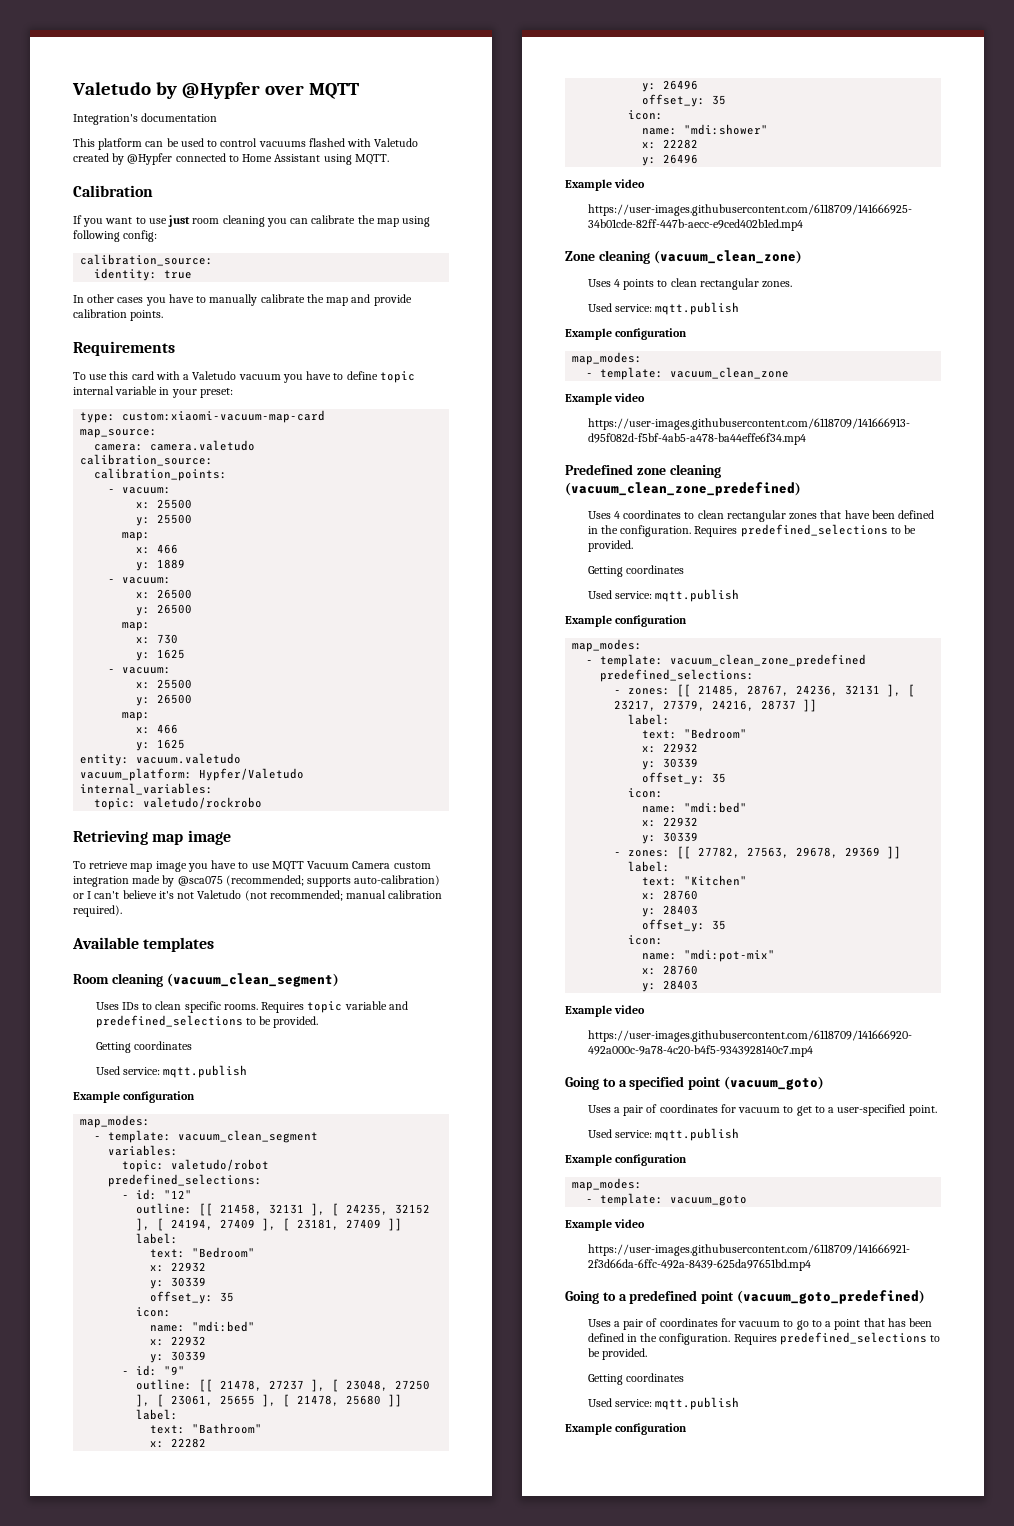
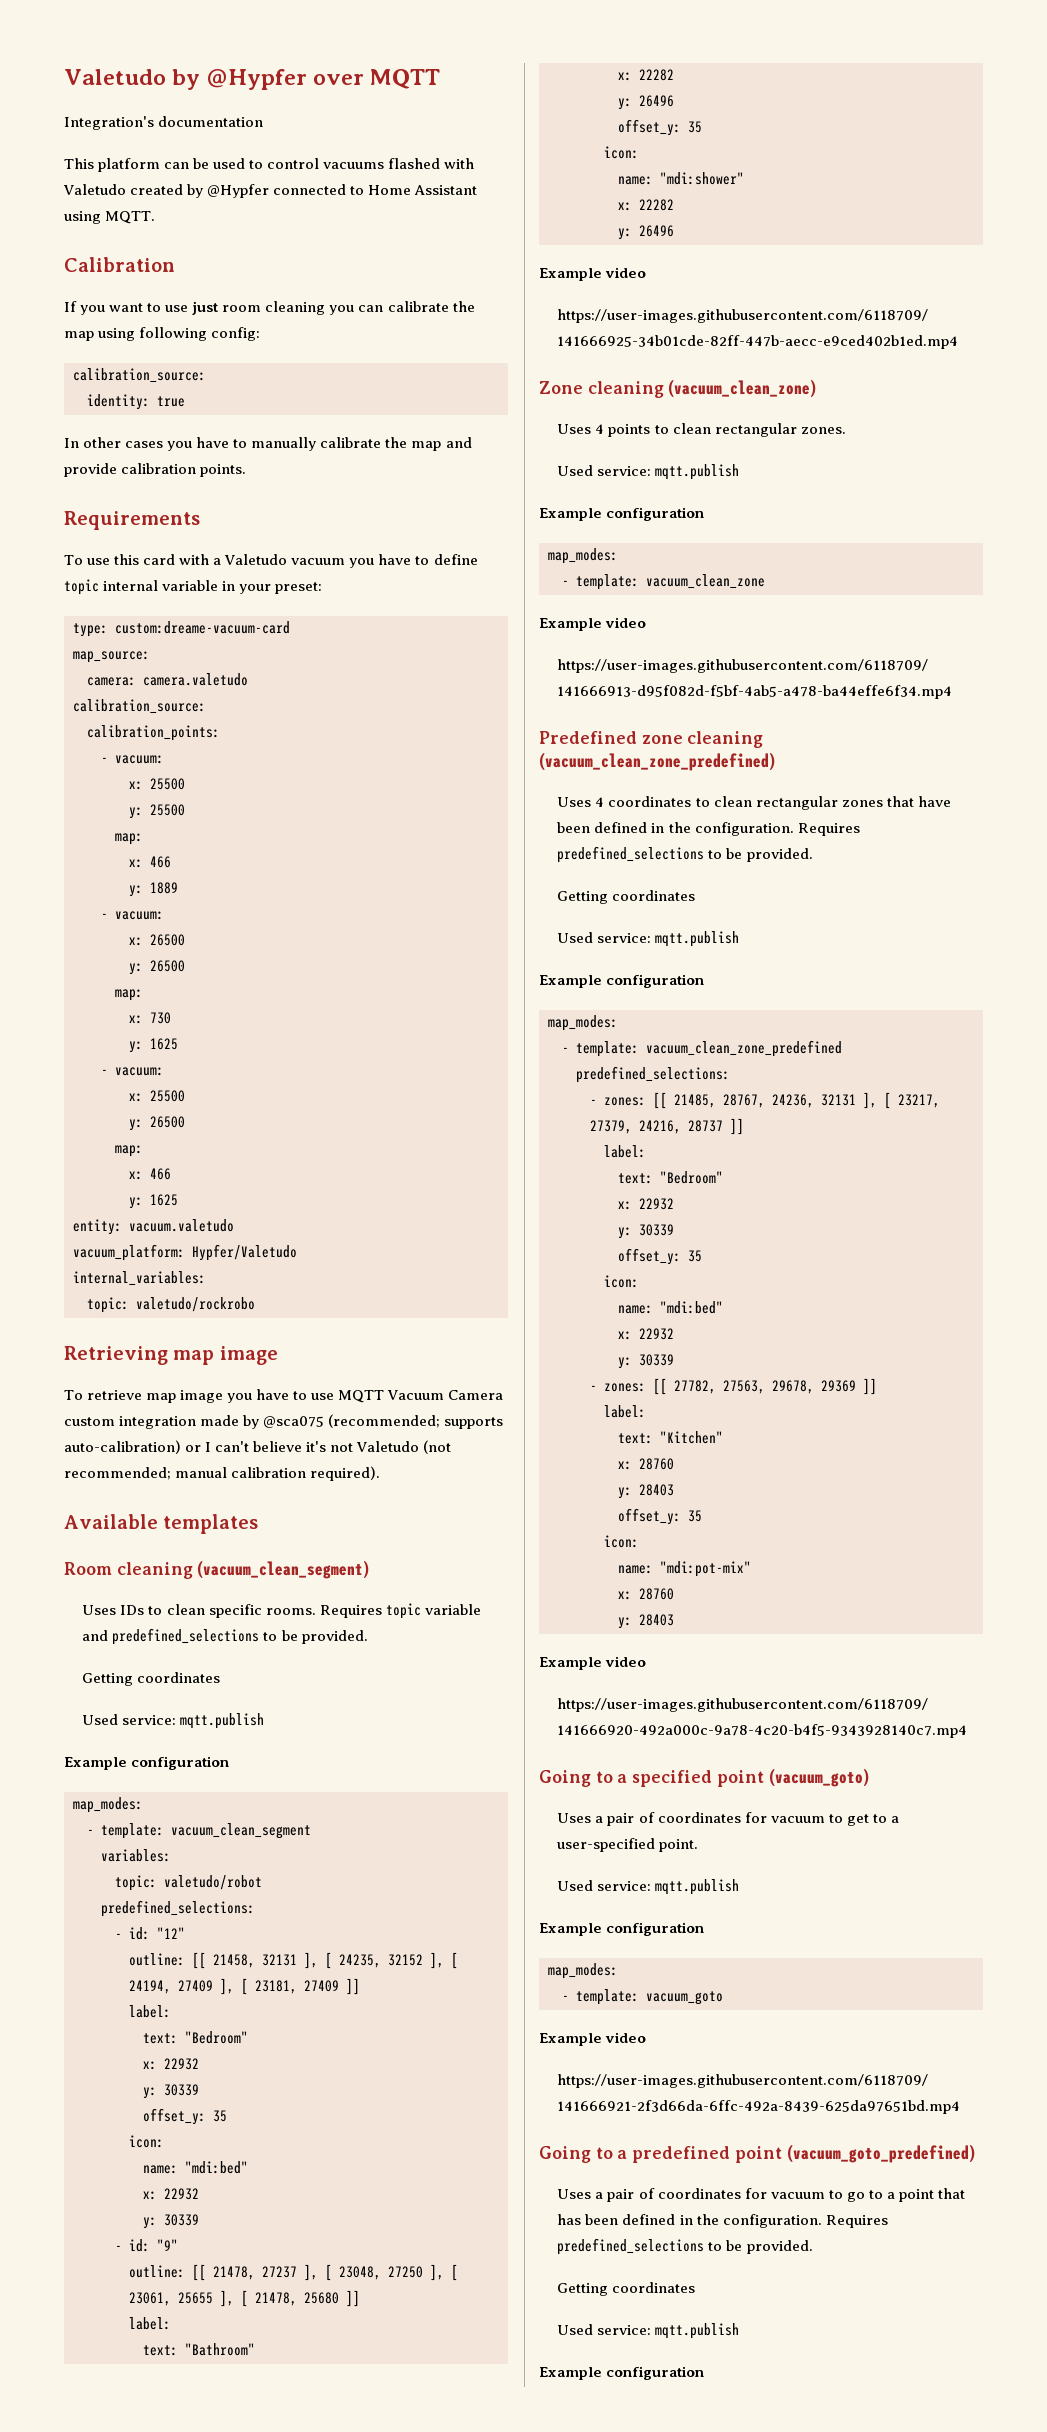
[122,410,326,423] custom:xiaomi-vacuum-map-card -> [115,621,290,634] custom:dreame-vacuum-card

